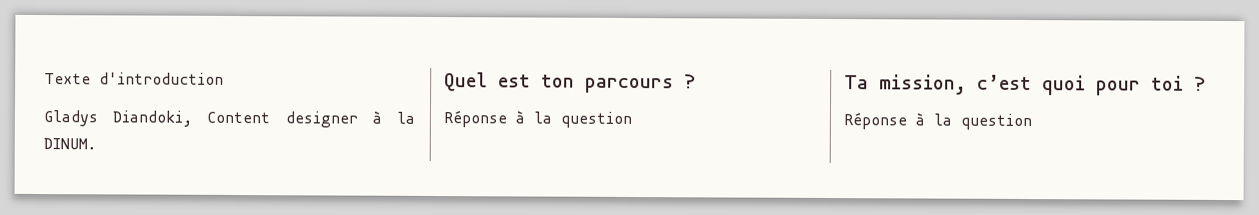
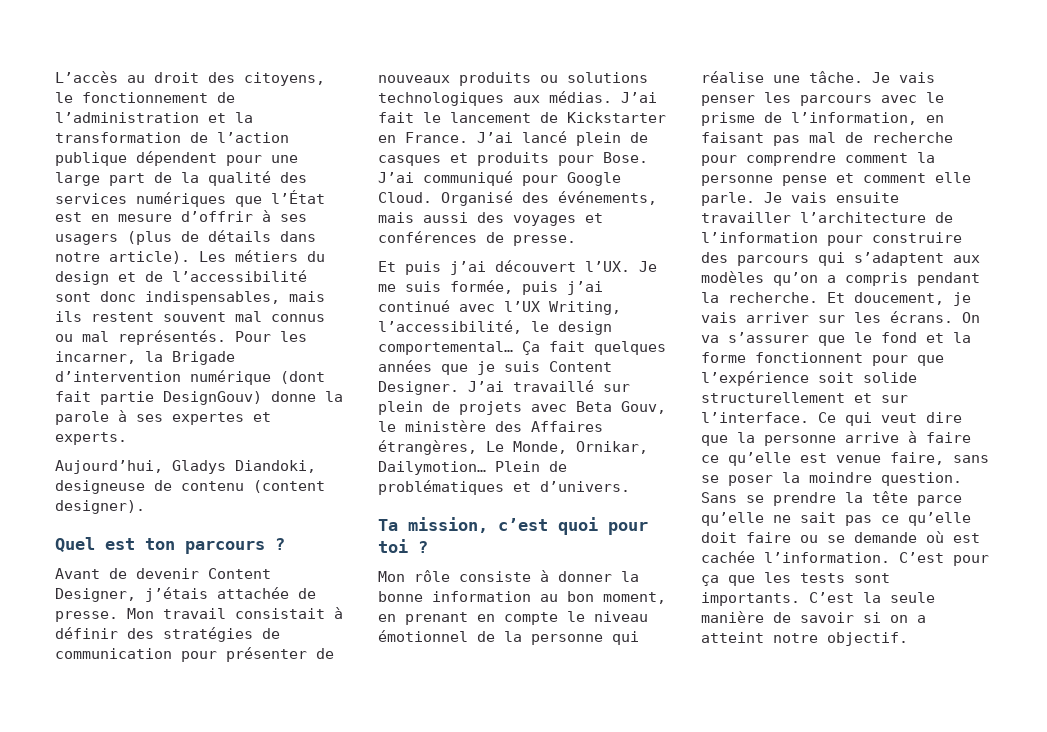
[44,72,224,85] [43,110,415,128] [43,138,96,150] Texte d'introduction // Gladys Diandoki, Content designer à la DINUM. -> [55,71,325,86] [55,92,235,103] [55,112,253,123] [55,132,289,143] [55,151,298,166] [55,171,307,186] [55,190,325,207] [55,210,307,222] [55,230,316,245] [55,250,325,264] [55,270,307,285] [55,291,325,305] [55,311,325,322] [55,330,307,345] [55,351,235,365] [55,370,325,385] [55,391,343,405] [55,410,271,425] [55,432,127,445] [55,460,316,474] [55,480,325,494] [55,500,145,514] L’accès au droit des citoyens, le fonctionnement de l’administration et la transformation de l’action publique dépendent pour une large part de la qualité des services numériques que l’État est en mesure d’offrir à ses usagers (plus de détails dans notre article). Les métiers du design et de l’accessibilité sont donc indispensables, mais ils restent souvent mal connus ou mal représentés. Pour les incarner, la Brigade d’intervention numérique (dont fait partie DesignGouv) donne la parole à ses expertes et experts. // Aujourd’hui, Gladys Diandoki, designeuse de contenu (content designer).
[443,110,632,129] Réponse à la question -> [55,568,271,579] [55,587,316,602] [55,607,343,622] [55,627,280,642] [55,647,334,662] [378,72,648,86] [378,91,657,106] [378,112,666,123] [378,131,648,146] [378,152,648,166] [378,171,621,186] [378,191,657,206] [378,212,603,226] [378,231,576,246] [378,260,657,275] [378,280,603,295] [378,300,621,315] [378,320,612,335] [378,341,666,355] [378,360,612,375] [378,380,630,395] [378,401,666,415] [378,420,603,432] [378,440,648,455] [378,461,567,475] [378,480,630,495] Avant de devenir Content Designer, j’étais attachée de presse. Mon travail consistait à définir des stratégies de communication pour présenter de nouveaux produits ou solutions technologiques aux médias. J’ai fait le lancement de Kickstarter en France. J’ai lancé plein de casques et produits pour Bose. J’ai communiqué pour Google Cloud. Organisé des événements, mais aussi des voyages et conférences de presse. // Et puis j’ai découvert l’UX. Je me suis formée, puis j’ai continué avec l’UX Writing, l’accessibilité, le design comportemental… Ça fait quelques années que je suis Content Designer. J’ai travaillé sur plein de projets avec Beta Gouv, le ministère des Affaires étrangères, Le Monde, Ornikar, Dailymotion… Plein de problématiques et d’univers.
[843,112,1032,131] Réponse à la question -> [378,570,639,582] [378,591,666,604] [378,611,648,625] [378,630,639,645] [701,71,935,83] [701,92,944,106] [701,112,944,126] [701,132,953,146] [701,152,935,166] [701,172,971,186] [701,192,899,206] [701,212,953,223] [701,232,962,246] [701,252,980,266] [701,271,980,286] [701,292,971,306] [701,311,980,323] [701,332,971,346] [701,352,944,366] [701,371,917,386] [701,392,908,403] [701,412,962,426] [701,431,971,446] [701,452,989,466] [701,472,962,486] [701,491,962,506] [701,512,971,526] [701,531,980,543] [701,551,989,566] [701,572,890,586] [701,592,935,606] [701,611,926,623] [701,632,908,646] Mon rôle consiste à donner la bonne information au bon moment, en prenant en compte le niveau émotionnel de la personne qui réalise une tâche. Je vais penser les parcours avec le prisme de l’information, en faisant pas mal de recherche pour comprendre comment la personne pense et comment elle parle. Je vais ensuite travailler l’architecture de l’information pour construire des parcours qui s’adaptent aux modèles qu’on a compris pendant la recherche. Et doucement, je vais arriver sur les écrans. On va s’assurer que le fond et la forme fonctionnent pour que l’expérience soit solide structurellement et sur l’interface. Ce qui veut dire que la personne arrive à faire ce qu’elle est venue faire, sans se poser la moindre question. Sans se prendre la tête parce qu’elle ne sait pas ce qu’elle doit faire ou se demande où est cachée l’information. C’est pour ça que les tests sont importants. C’est la seule manière de savoir si on a atteint notre objectif.

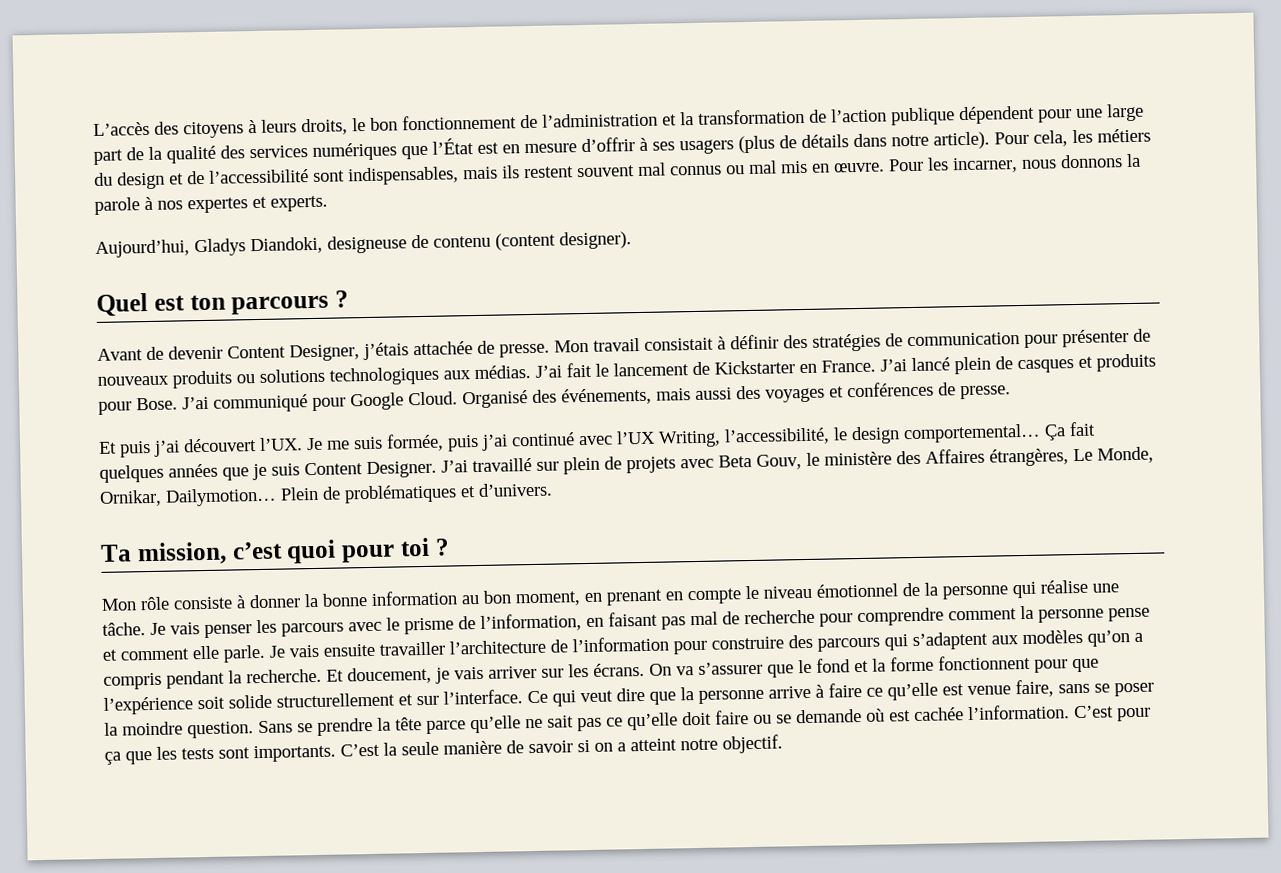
[127,72,325,86] [55,92,73,103] au droit des citoyens, le -> [154,117,398,139] des citoyens à leurs droits, le bon
[199,251,226,262] Les -> [994,129,1093,147] Pour cela, les
[100,291,136,302] donc -> (345, 176) none
[118,330,307,345] [55,351,235,365] [55,370,325,385] [55,391,316,405] représentés. Pour les incarner, la Brigade d’intervention numérique (dont fait partie DesignGouv) donne -> [780,154,1123,174] mis en œuvre. Pour les incarner, nous donnons
[136,414,163,422] ses -> [157,200,183,210] nos

